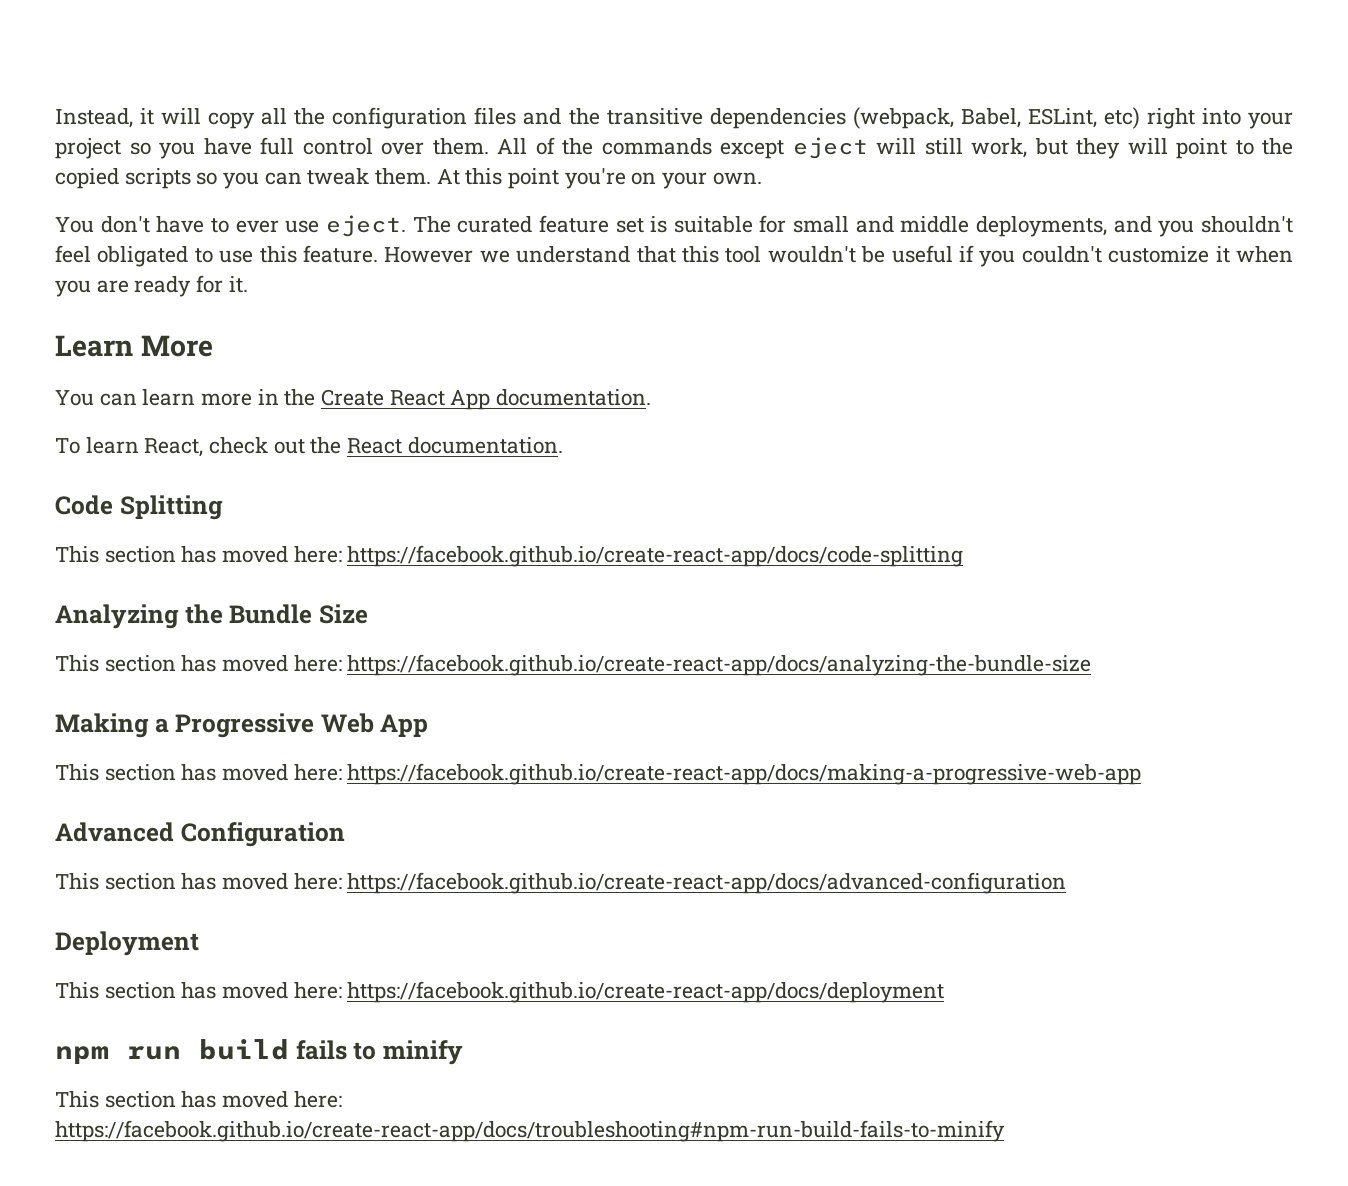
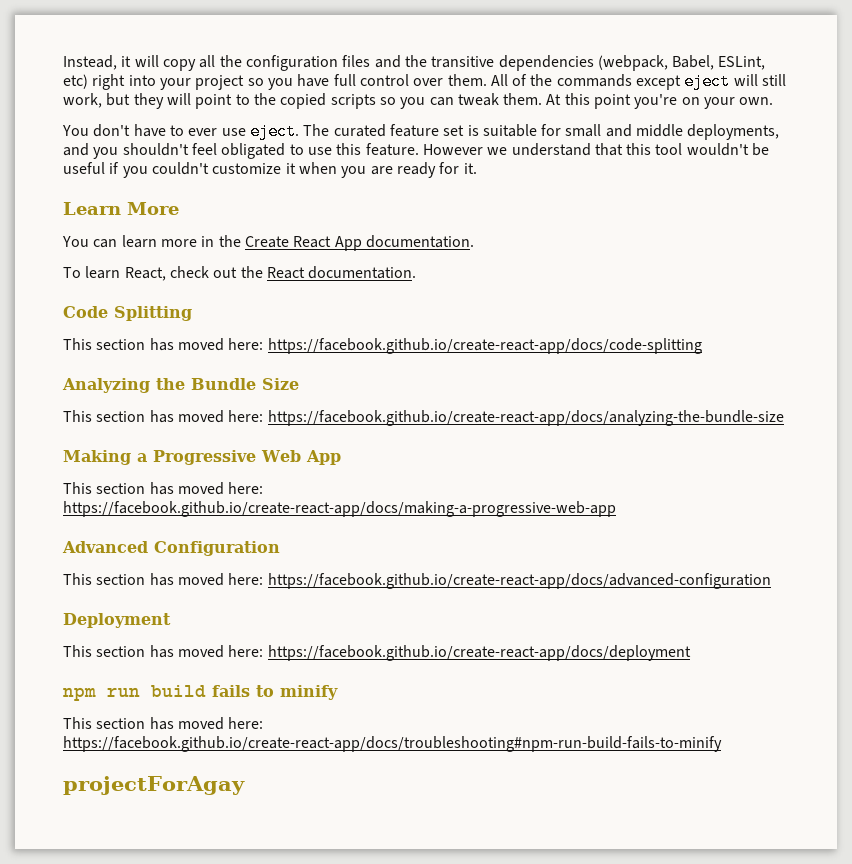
(1005, 1131) none -> [63,776,245,795] // projectForAgay

